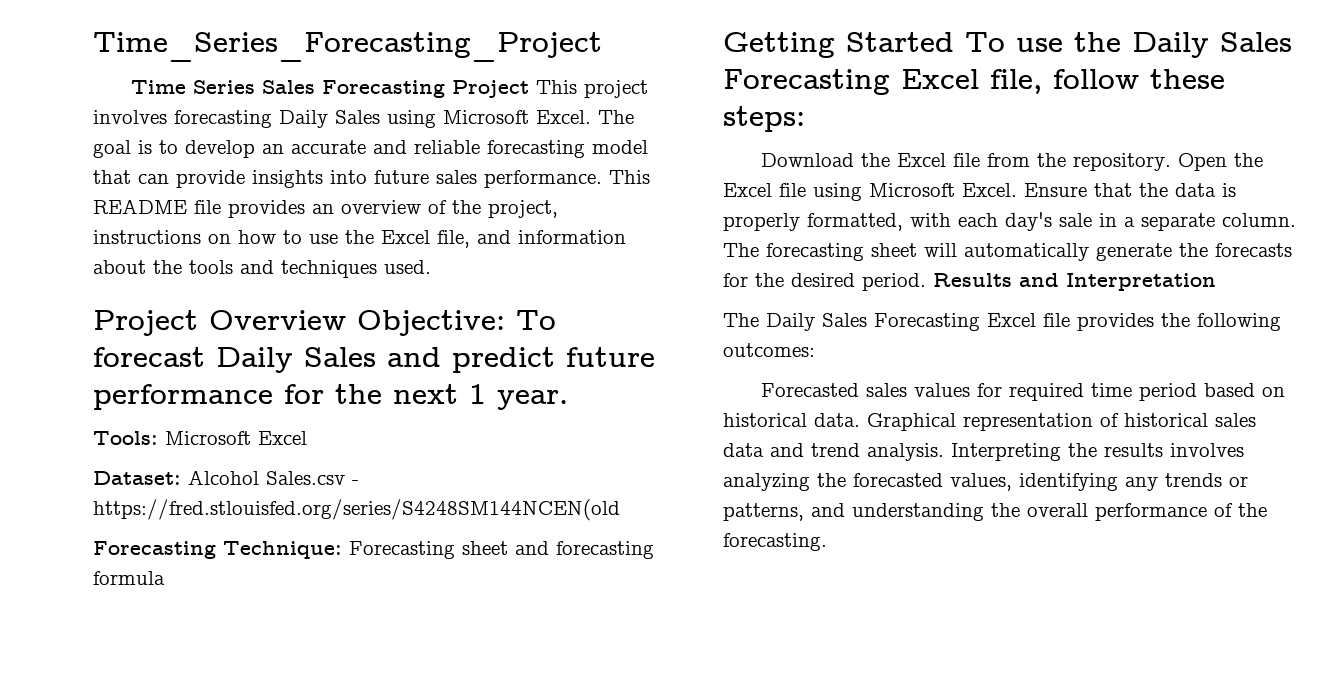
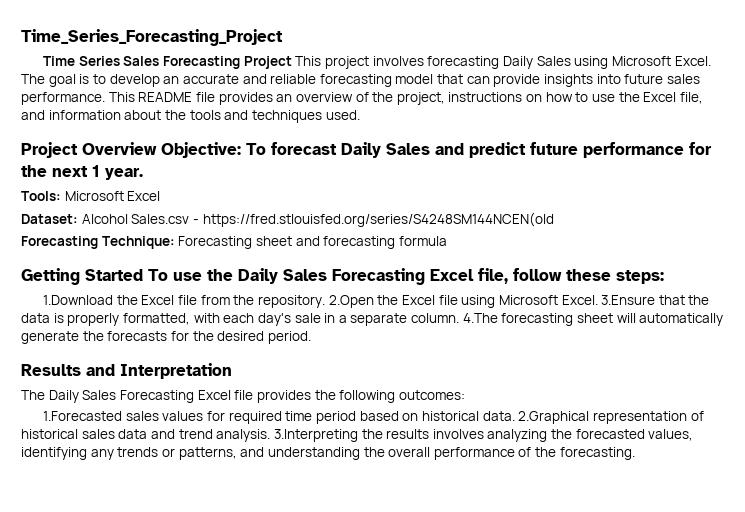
[760,153,854,167] Download -> [43,295,114,305] 1.Download
[1177,153,1227,171] Open -> [328,295,374,308] 2.Open
[1024,183,1087,197] Ensure -> [601,295,656,305] 3.Ensure
[723,243,759,257] The -> [462,313,498,323] 4.The
(926, 282) none -> (311, 337) //
[760,383,859,397] Forecasted -> [43,411,123,421] 1.Forecasted
[867,413,956,431] Graphical -> [518,411,590,424] 2.Graphical
[951,443,1061,461] Interpreting -> [273,429,358,442] 3.Interpreting

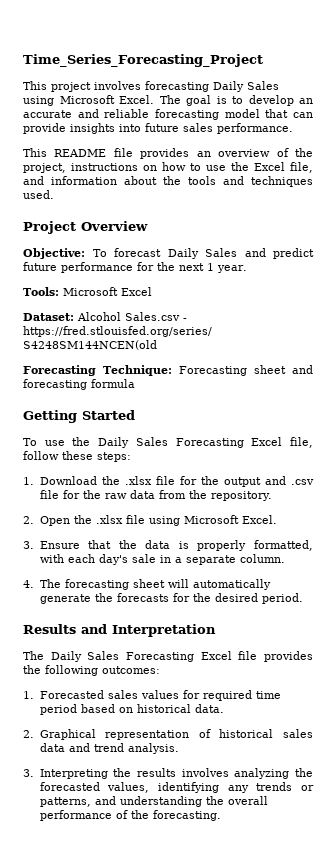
[43,56,292,69] Time Series Sales Forecasting Project -> (263, 60) none
(105, 98) none -> (293, 128) //
(157, 148) none -> (148, 226) //
(143, 275) none -> (135, 415) //
[43,295,198,305] 1.Download the Excel file -> [23,476,314,487] [39,490,155,499] 1. Download the .xlsx file for the output and .csv file for the raw data
[328,295,435,308] 2.Open the Excel -> [23,515,123,526] // 2. Open the .xlsx
[601,295,656,305] 3.Ensure -> [23,541,80,549] // 3. Ensure
[462,313,498,323] 4.The -> [23,579,61,588] // 4. The
[43,411,123,421] 1.Forecasted -> [23,690,104,699] 1. Forecasted
[518,411,590,424] 2.Graphical -> [23,729,96,740] // 2. Graphical
[273,429,358,442] 3.Interpreting -> [23,769,108,779] // 3. Interpreting

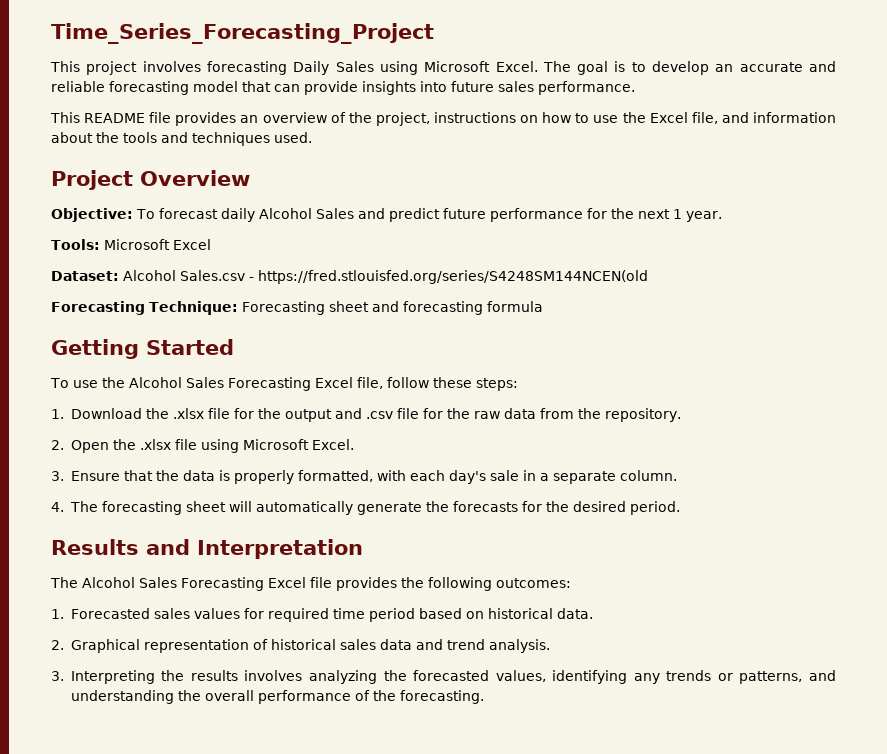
[167,248,199,259] Daily -> [220,208,312,222] daily Alcohol
[98,437,130,448] Daily -> [128,377,182,388] Alcohol
[50,651,82,662] Daily -> [82,577,135,588] Alcohol

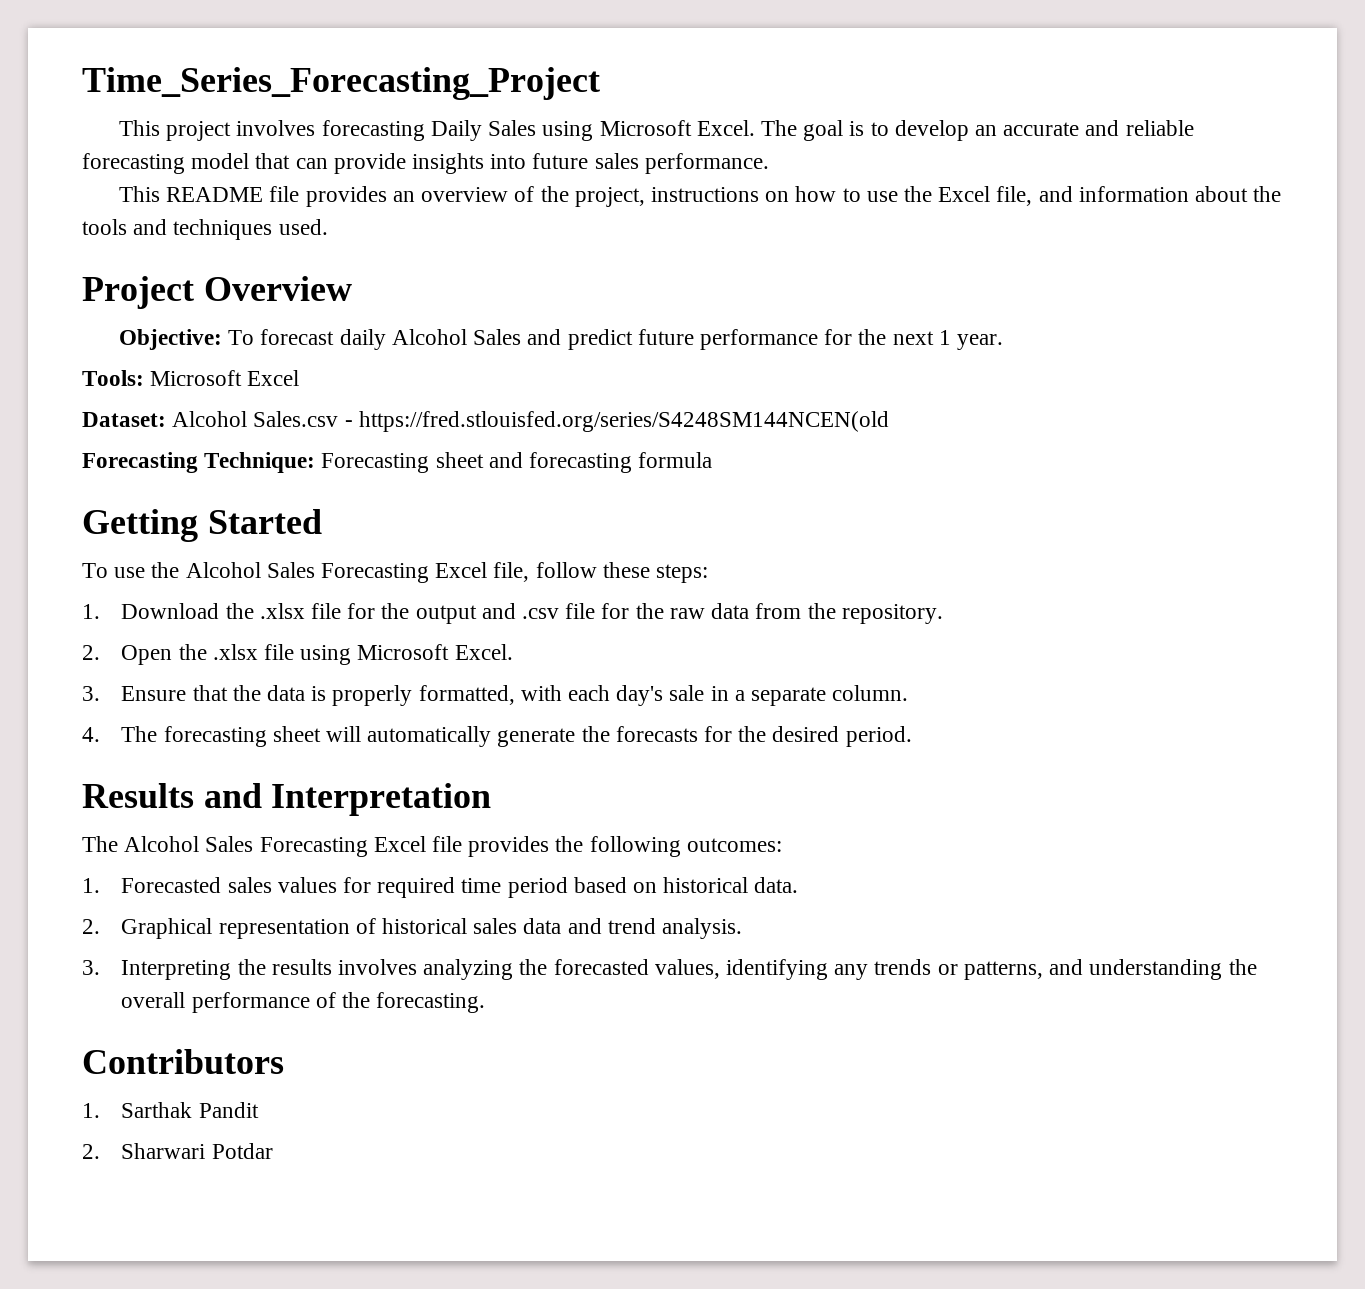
(484, 697) none -> [82,1049,284,1074] [82,1102,259,1118] [82,1143,273,1159] // Contributors // 1. Sarthak Pandit // 2. Sharwari Potdar

